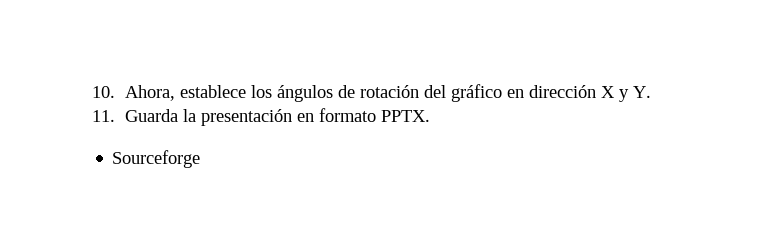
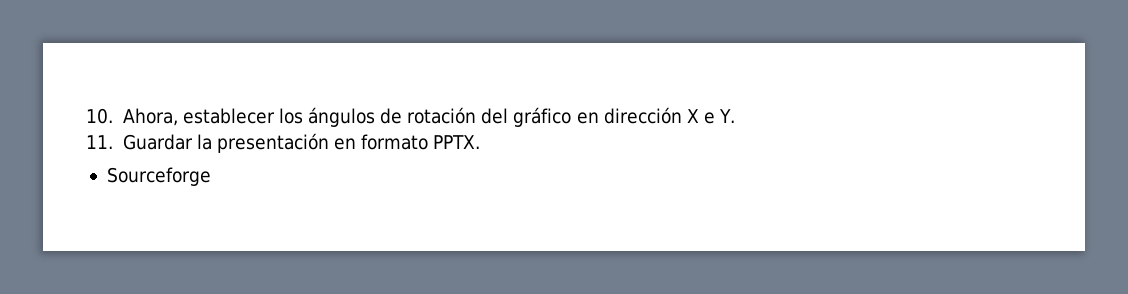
[179,85,246,98] establece -> [182,108,275,124] establecer
[618,89,629,102] y -> [703,112,715,124] e
[124,109,178,122] Guarda -> [122,134,193,150] Guardar

